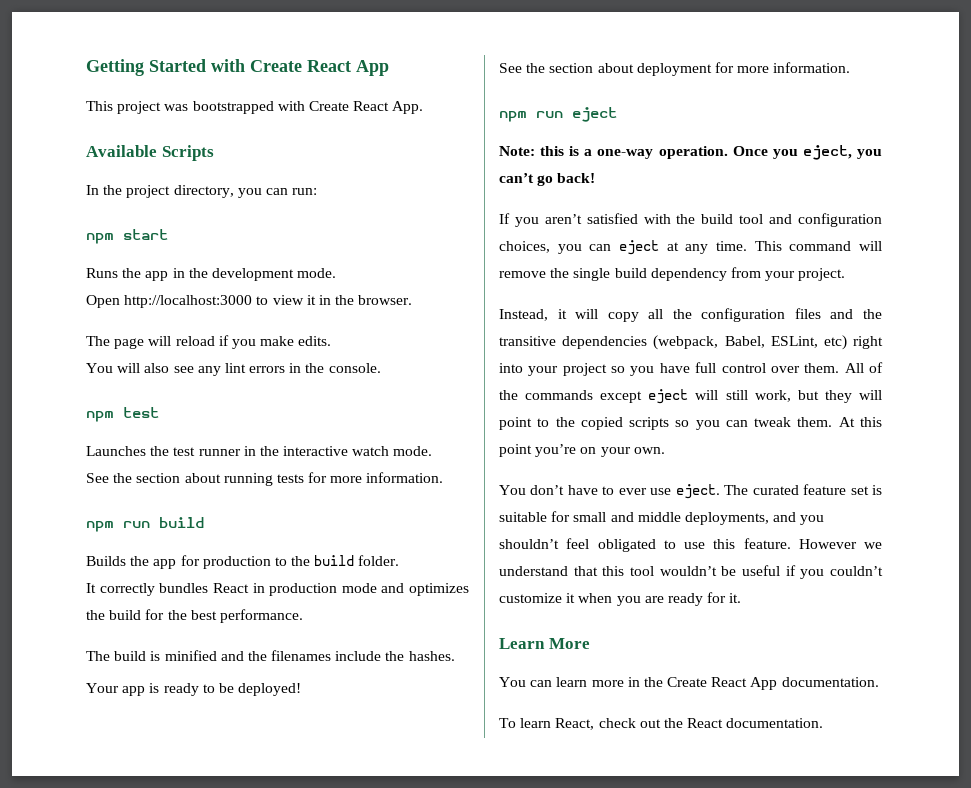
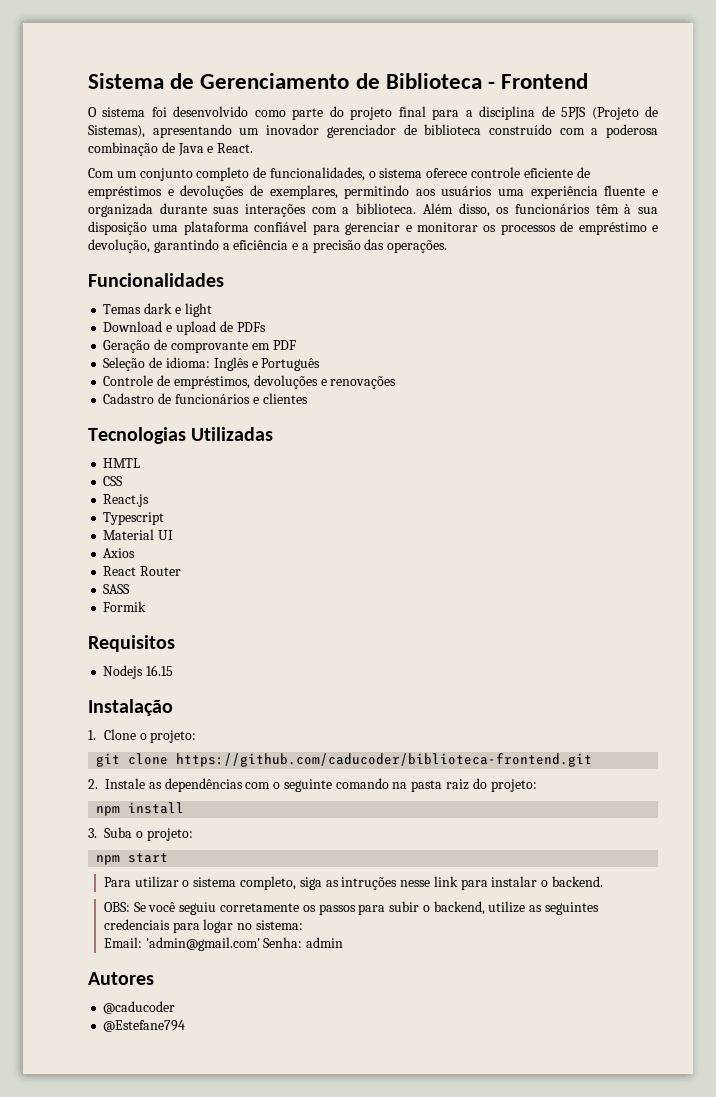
[86,59,389,76] [86,101,424,114] [86,145,214,161] [86,185,318,198] [86,229,168,244] [86,268,337,281] [86,295,413,308] [86,335,332,349] [86,363,381,376] [86,407,159,422] [86,446,433,456] [86,472,444,486] [86,517,204,532] [86,555,400,569] [86,583,469,596] [86,609,303,623] [86,650,455,661] [86,683,302,696] [499,62,851,76] [499,107,617,122] [499,145,882,160] [499,173,596,186] [499,213,882,227] [499,240,882,255] [499,267,846,281] [499,308,882,322] [499,335,883,350] [499,362,883,376] [499,389,882,404] [499,417,882,430] [499,444,665,457] [499,484,882,499] [499,511,825,525] [499,538,882,552] [499,565,883,579] [499,592,742,606] [499,638,590,649] [499,677,879,690] [499,718,824,730] Getting Started with Create React App // This project was bootstrapped with Create React App. // Available Scripts // In the project directory, you can run: // npm start // Runs the app in the development mode. // Open http://localhost:3000 to view it in the browser. // The page will reload if you make edits. // You will also see any lint errors in the console. // npm test // Launches the test runner in the interactive watch mode. // See the section about running tests for more information. // npm run build // Builds the app for production to the build folder. // It correctly bundles React in production mode and optimizes the build for the best performance. // The build is minified and the filenames include the hashes. // Your app is ready to be deployed! // See the section about deployment for more information. // npm run eject // Note: this is a one-way operation. Once you eject, you can’t go back! // If you aren’t satisfied with the build tool and configuration choices, you can eject at any time. This command will remove the single build dependency from your project. // Instead, it will copy all the configuration files and the transitive dependencies (webpack, Babel, ESLint, etc) right into your project so you have full control over them. All of the commands except eject will still work, but they will point to the copied scripts so you can tweak them. At this point you’re on your own. // You don’t have to ever use eject. The curated feature set is suitable for small and middle deployments, and you shouldn’t feel obligated to use this feature. However we understand that this tool wouldn’t be useful if you couldn’t customize it when you are ready for it. // Learn More // You can learn more in the Create React App documentation. // To learn React, check out the React documentation. -> [88,73,589,89] [88,106,658,120] [88,124,658,138] [88,142,254,156] [88,167,590,181] [88,185,658,199] [88,203,658,217] [88,221,659,235] [88,239,448,253] [88,273,224,287] [103,303,212,317] [103,321,266,335] [103,339,296,353] [103,357,321,371] [103,375,397,389] [103,393,308,404] [88,427,274,444] [103,458,141,468] [103,476,124,486] [103,494,150,507] [103,512,165,525] [103,529,174,540] [103,548,136,558] [103,566,182,576] [103,584,131,594] [103,601,147,612] [88,635,175,652] [103,665,174,679] [88,699,173,716] [88,729,197,743] [96,753,593,767] [88,778,537,792] [96,802,185,816] [88,827,193,841] [96,853,169,865] [103,876,604,890] [103,901,600,915] [103,919,304,933] [103,937,344,951] [88,972,154,985] [103,1001,176,1014] [103,1020,186,1032] Sistema de Gerenciamento de Biblioteca - Frontend // O sistema foi desenvolvido como parte do projeto final para a disciplina de 5PJS (Projeto de Sistemas), apresentando um inovador gerenciador de biblioteca construído com a poderosa combinação de Java e React. // Com um conjunto completo de funcionalidades, o sistema oferece controle eficiente de empréstimos e devoluções de exemplares, permitindo aos usuários uma experiência fluente e organizada durante suas interações com a biblioteca. Além disso, os funcionários têm à sua disposição uma plataforma confiável para gerenciar e monitorar os processos de empréstimo e devolução, garantindo a eficiência e a precisão das operações. // Funcionalidades // Temas dark e light // Download e upload de PDFs // Geração de comprovante em PDF // Seleção de idioma: Inglês e Português // Controle de empréstimos, devoluções e renovações // Cadastro de funcionários e clientes // Tecnologias Utilizadas // HMTL // CSS // React.js // Typescript // Material UI // Axios // React Router // SASS // Formik // Requisitos // Nodejs 16.15 // Instalação // 1. Clone o projeto: // git clone https://github.com/caducoder/biblioteca-frontend.git // 2. Instale as dependências com o seguinte comando na pasta raiz do projeto: // npm install // 3. Suba o projeto: // npm start // Para utilizar o sistema completo, siga as intruções nesse link para instalar o backend. // OBS: Se você seguiu corretamente os passos para subir o backend, utilize as seguintes credenciais para logar no sistema: // Email: 'admin@gmail.com' Senha: admin // Autores // @caducoder // @Estefane794

